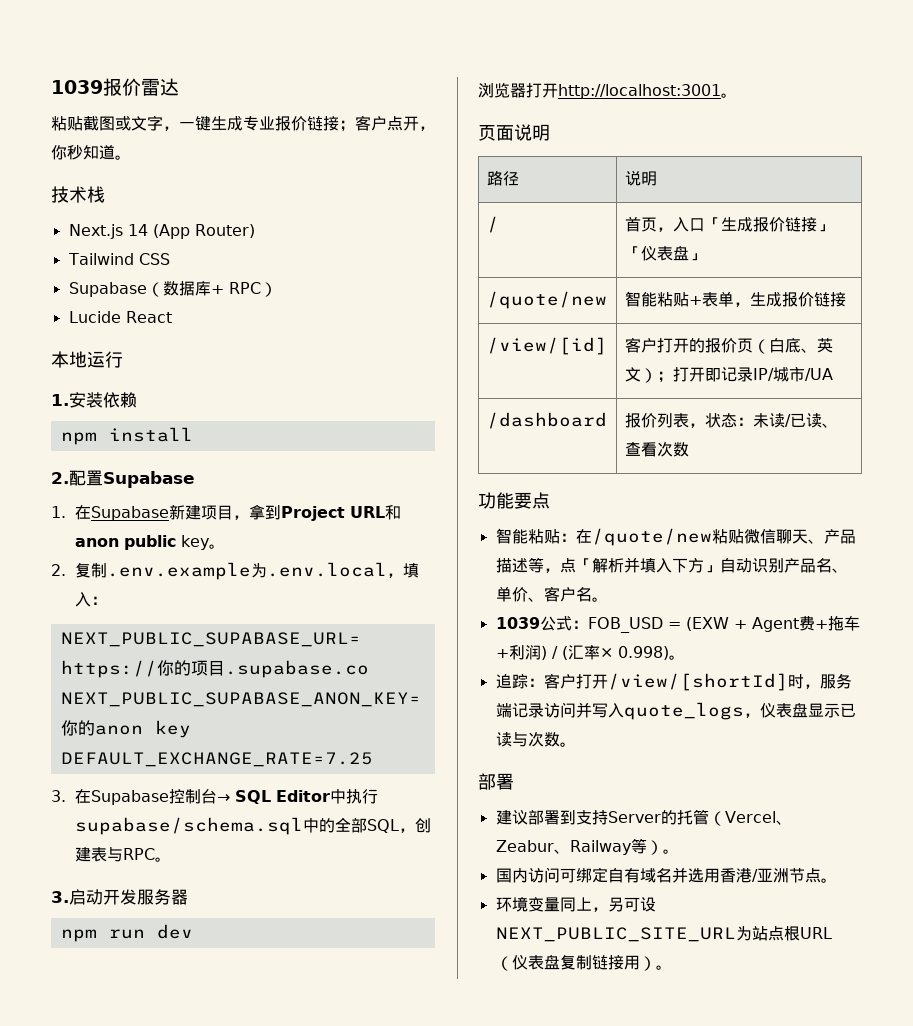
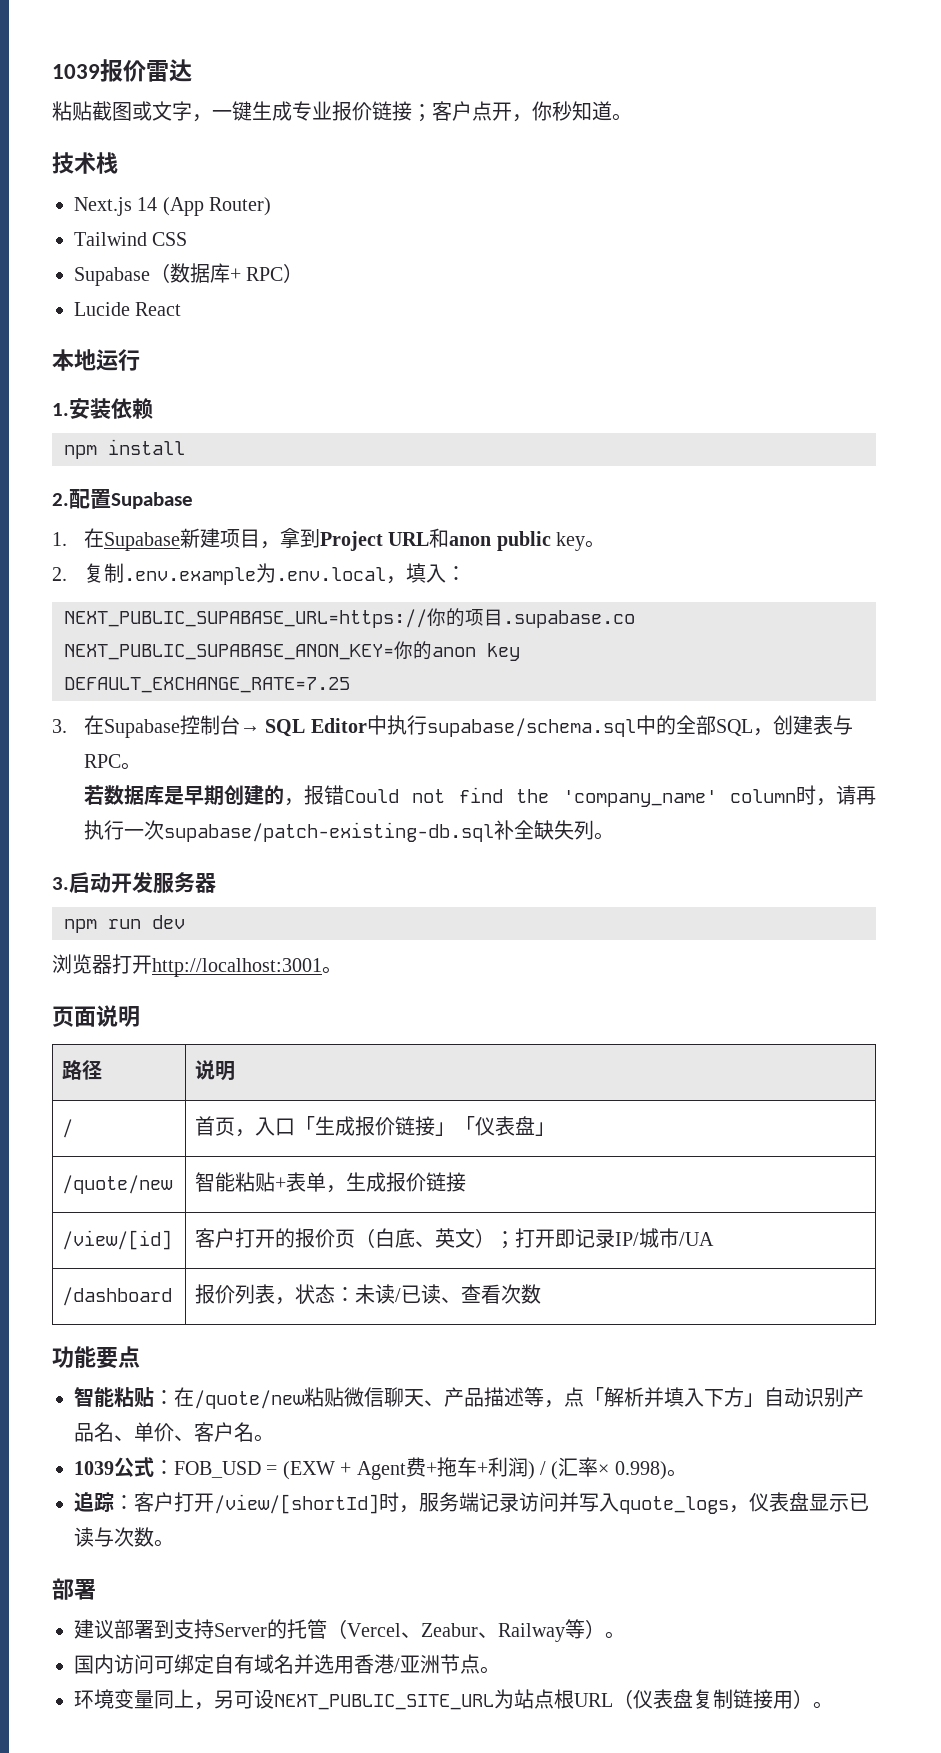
(171, 859) none -> [83,785,876,807] [83,820,614,842] // 若数据库是早期创建的，报错Could not find the 'company_name' column时，请再执行一次supabase/patch-existing-db.sql补全缺失列。

